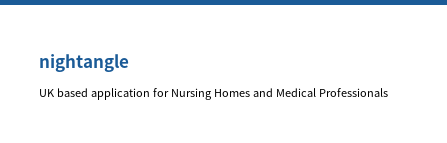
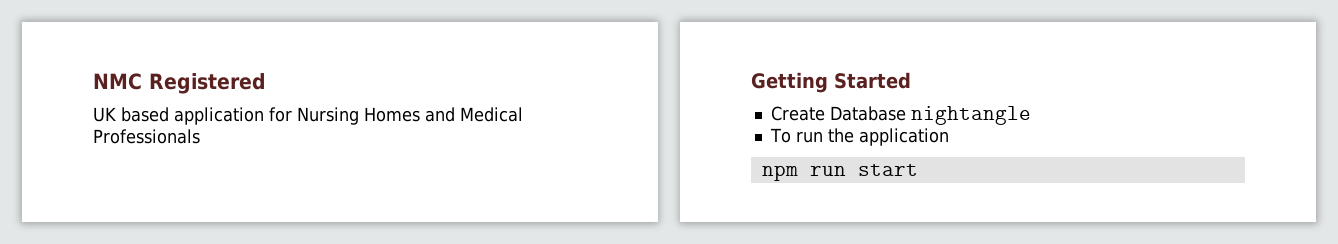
[39,54,129,72] nightangle -> [93,73,266,94] NMC Registered
(388, 92) none -> [751,72,911,93] [770,106,1031,125] [769,128,949,146] [761,164,918,181] // Getting Started // Create Database nightangle // To run the application // npm run start

